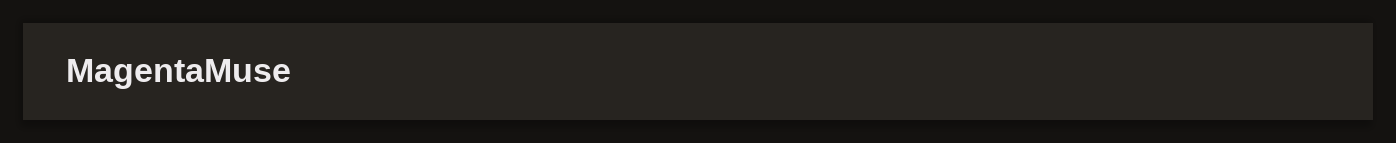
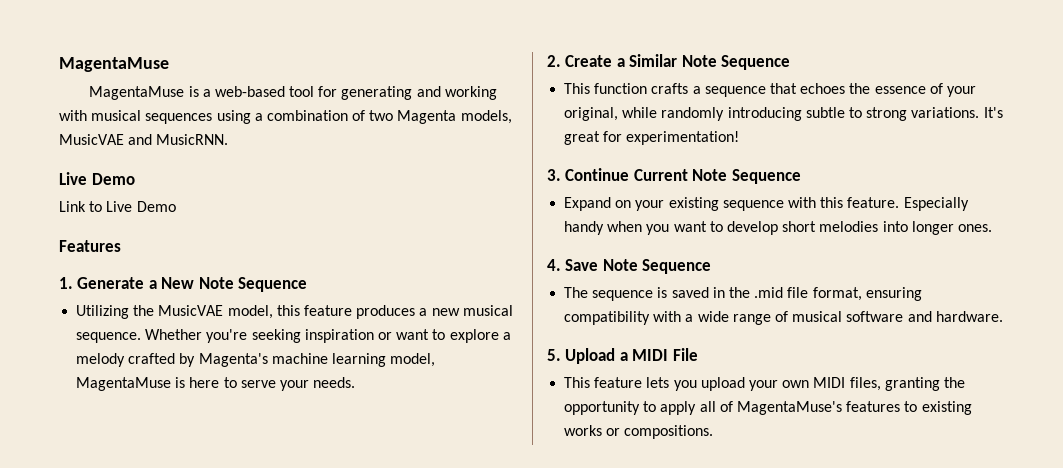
[66,59,291,89] MagentaMuse -> [59,57,169,72] [89,86,497,100] [59,110,512,124] [59,134,229,145] [59,172,135,185] [59,201,176,212] [59,240,121,252] [59,277,308,292] [76,305,513,319] [76,329,511,343] [76,353,436,367] [76,377,356,391] [547,54,791,70] [564,83,976,97] [564,107,1003,121] [564,131,740,145] [547,168,801,184] [564,197,969,211] [564,221,992,235] [547,259,712,274] [564,287,922,301] [564,311,1003,325] [547,348,698,364] [564,377,965,391] [564,401,972,415] [564,425,714,439] MagentaMuse // MagentaMuse is a web-based tool for generating and working with musical sequences using a combination of two Magenta models, MusicVAE and MusicRNN. // Live Demo // Link to Live Demo // Features // 1. Generate a New Note Sequence // Utilizing the MusicVAE model, this feature produces a new musical sequence. Whether you're seeking inspiration or want to explore a melody crafted by Magenta's machine learning model, MagentaMuse is here to serve your needs. // 2. Create a Similar Note Sequence // This function crafts a sequence that echoes the essence of your original, while randomly introducing subtle to strong variations. It's great for experimentation! // 3. Continue Current Note Sequence // Expand on your existing sequence with this feature. Especially handy when you want to develop short melodies into longer ones. // 4. Save Note Sequence // The sequence is saved in the .mid file format, ensuring compatibility with a wide range of musical software and hardware. // 5. Upload a MIDI File // This feature lets you upload your own MIDI files, granting the opportunity to apply all of MagentaMuse's features to existing works or compositions.

